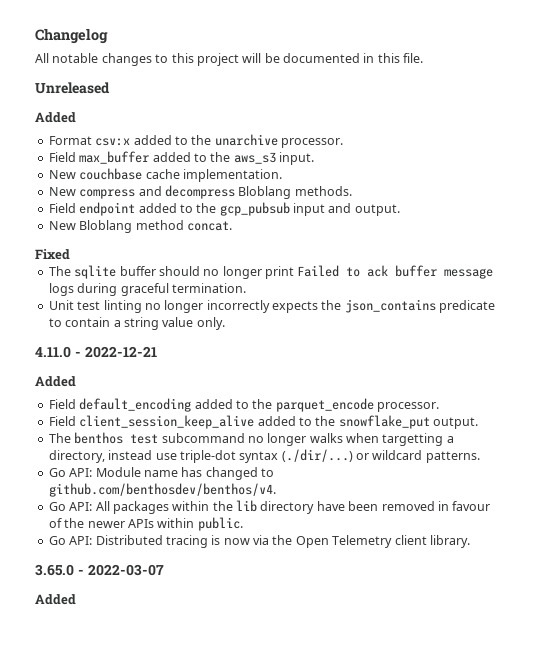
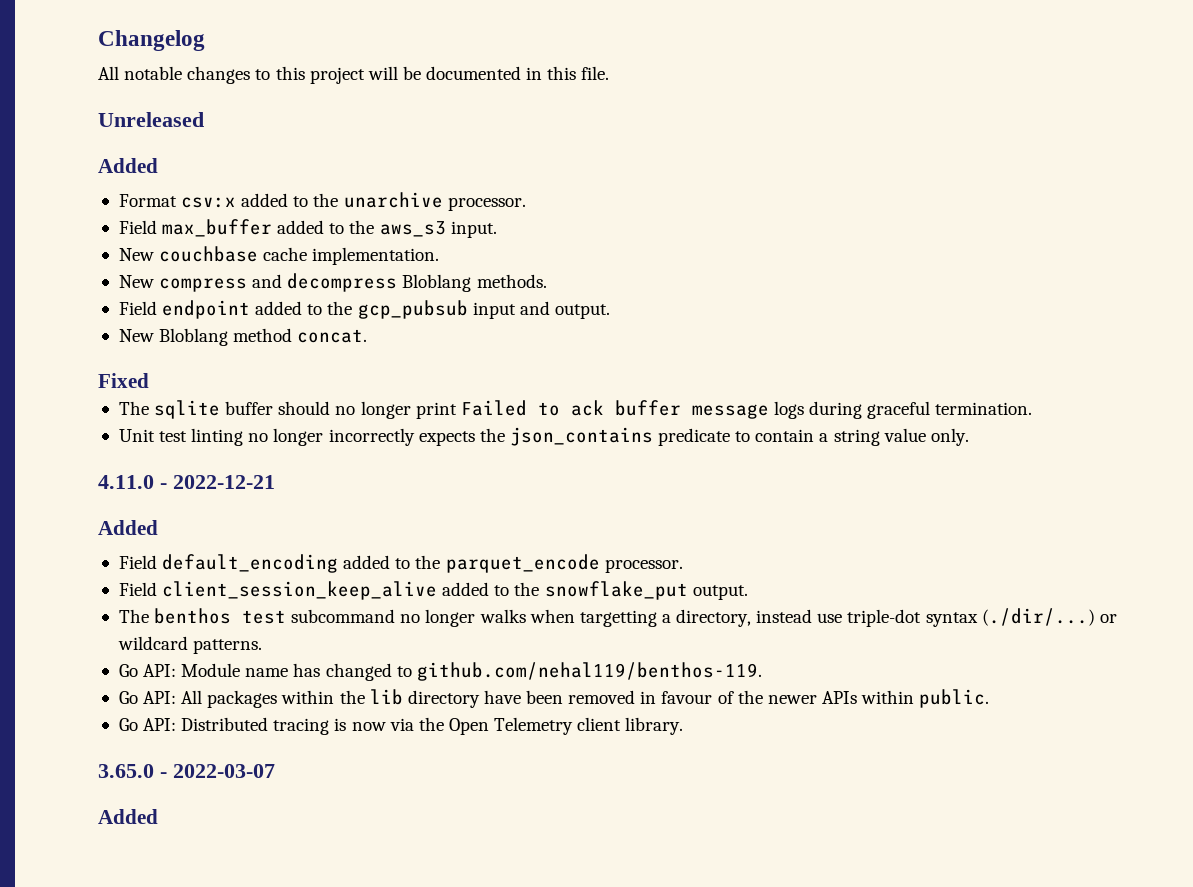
[48,483,276,497] github.com/benthosdev/benthos/v4. -> [416,662,762,681] github.com/nehal119/benthos-119.

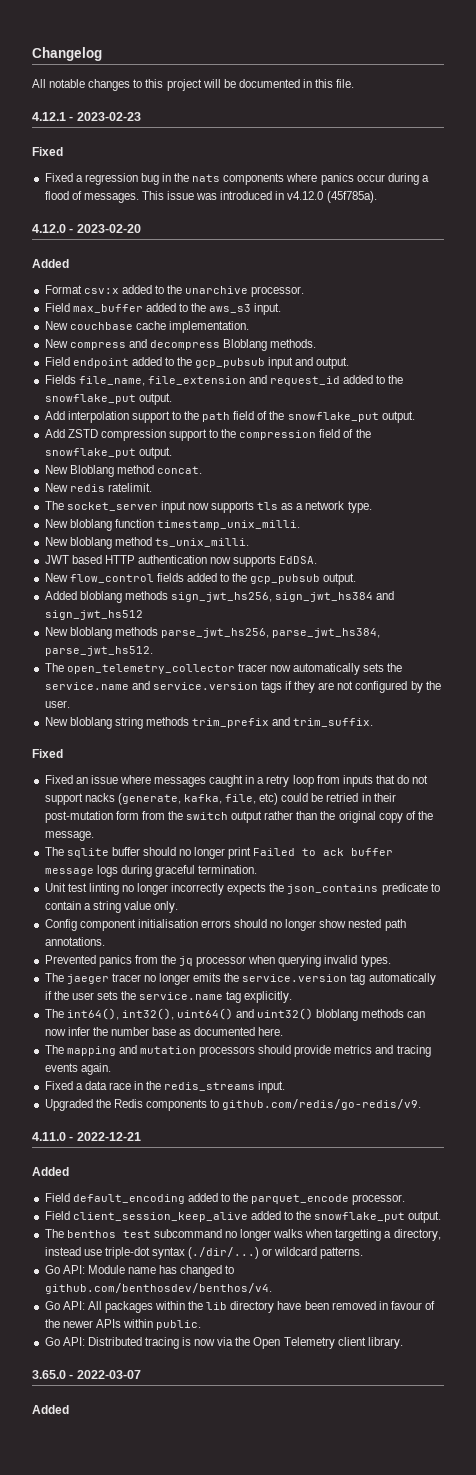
[98,112,204,127] Unreleased -> [32,112,141,121] [32,147,63,156] [44,173,429,185] [44,191,377,203] [32,224,141,233] 4.12.1 - 2023-02-23 // Fixed // Fixed a regression bug in the nats components where panics occur during a flood of messages. This issue was introduced in v4.12.0 (45f785a). // 4.12.0 - 2023-02-20
[118,328,368,346] [98,373,149,388] New Bloblang method concat. // Fixed -> [44,375,404,386] [44,393,172,405] [44,411,415,423] [44,429,371,441] [44,447,172,459] [44,465,202,477] [44,483,152,492] [44,501,372,513] [44,519,300,531] [44,537,249,549] [44,555,318,567] [44,573,357,585] [44,591,395,603] [44,610,143,620] [44,627,381,639] [44,646,153,656] [44,663,403,675] [44,681,441,693] [44,700,70,708] [44,717,374,729] [32,749,63,758] [44,775,429,787] [44,793,396,805] [44,811,433,823] [44,831,94,841] Fields file_name, file_extension and request_id added to the snowflake_put output. // Add interpolation support to the path field of the snowflake_put output. // Add ZSTD compression support to the compression field of the snowflake_put output. // New Bloblang method concat. // New redis ratelimit. // The socket_server input now supports tls as a network type. // New bloblang function timestamp_unix_milli. // New bloblang method ts_unix_milli. // JWT based HTTP authentication now supports EdDSA. // New flow_control fields added to the gcp_pubsub output. // Added bloblang methods sign_jwt_hs256, sign_jwt_hs384 and sign_jwt_hs512 // New bloblang methods parse_jwt_hs256, parse_jwt_hs384, parse_jwt_hs512. // The open_telemetry_collector tracer now automatically sets the service.name and service.version tags if they are not configured by the user. // New bloblang string methods trim_prefix and trim_suffix. // Fixed // Fixed an issue where messages caught in a retry loop from inputs that do not support nacks (generate, kafka, file, etc) could be retried in their post-mutation form from the switch output rather than the original copy of the message.
(969, 437) none -> [44,919,406,931] [44,937,105,946] [44,955,391,967] [44,973,436,985] [44,991,293,1003] [44,1008,426,1021] [44,1027,284,1036] [44,1045,431,1057] [44,1063,111,1075] [44,1081,286,1093] [44,1099,422,1111] // Config component initialisation errors should no longer show nested path annotations. // Prevented panics from the jq processor when querying invalid types. // The jaeger tracer no longer emits the service.version tag automatically if the user sets the service.name tag explicitly. // The int64(), int32(), uint64() and uint32() bloblang methods can now infer the number base as documented here. // The mapping and mutation processors should provide metrics and tracing events again. // Fixed a data race in the redis_streams input. // Upgraded the Redis components to github.com/redis/go-redis/v9.
[416,662,762,681] github.com/nehal119/benthos-119. -> [44,1283,272,1294] github.com/benthosdev/benthos/v4.

